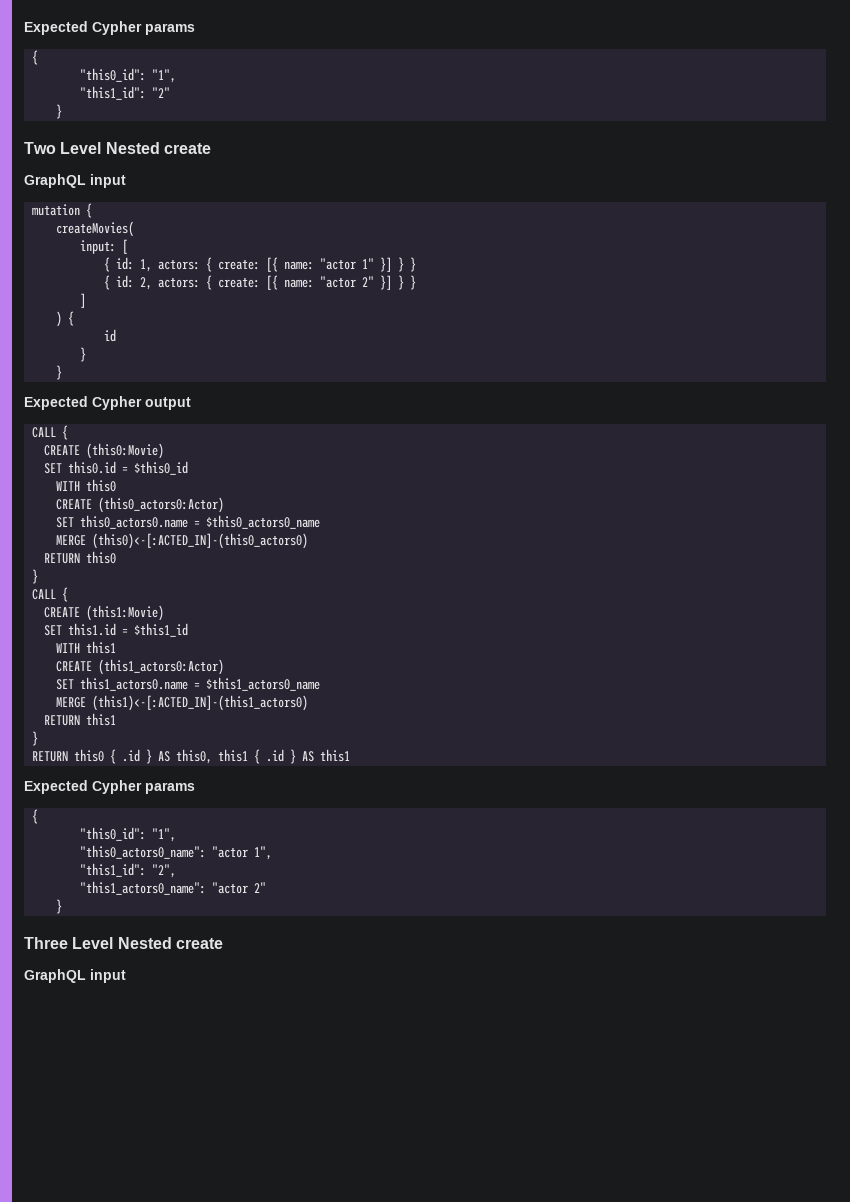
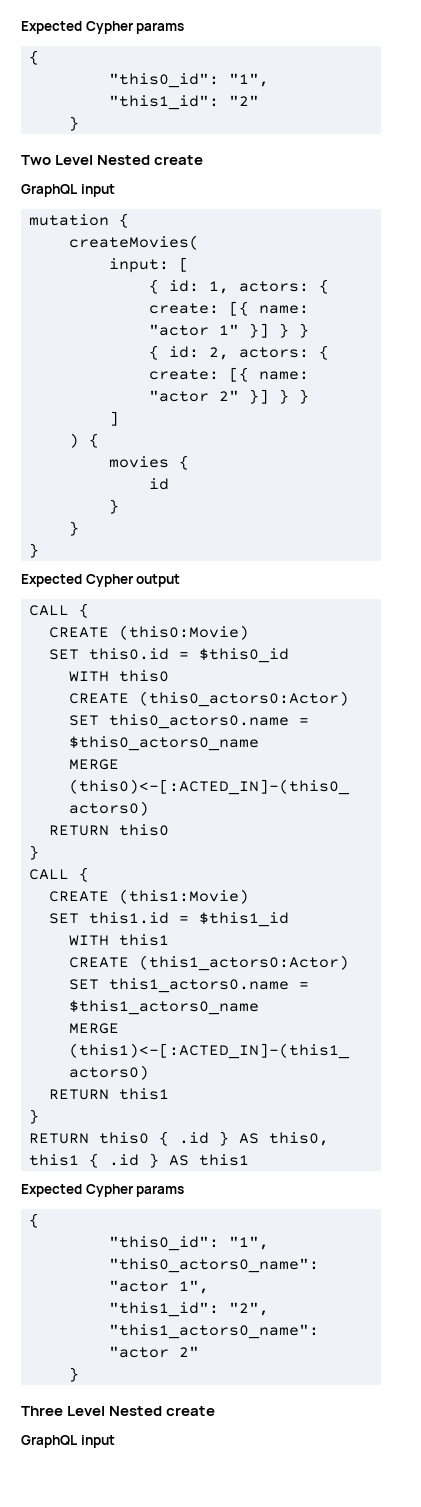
(75, 318) none -> [109,455,190,470] // movies {
(63, 372) none -> [29,543,40,558] // }

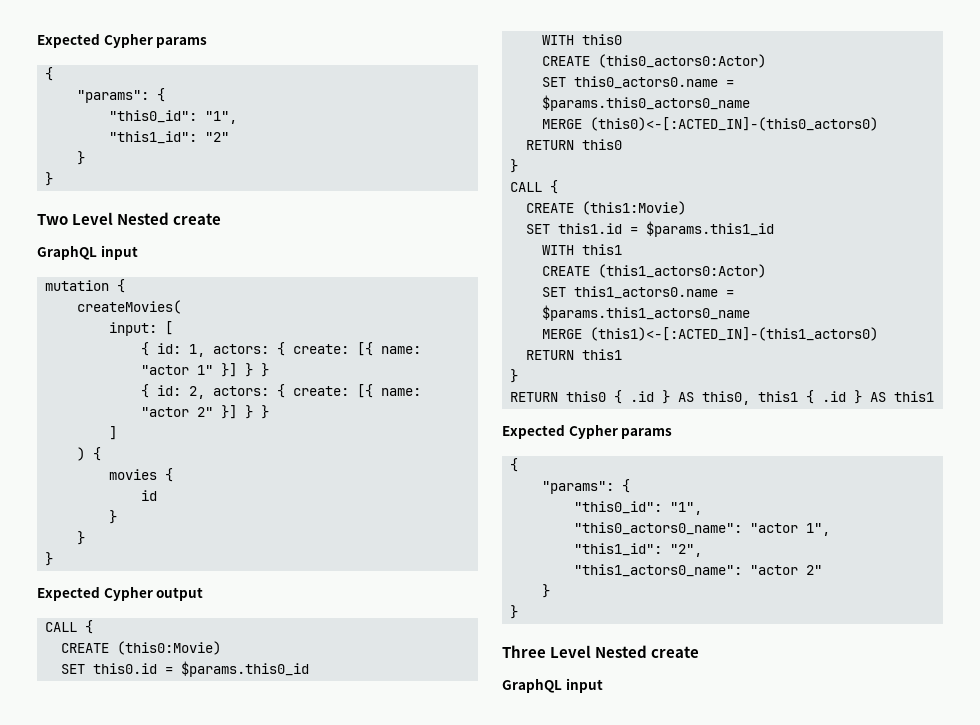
[21,21,185,34] [29,50,40,65] Expected Cypher params // { -> [37,33,208,48] [45,67,54,81] [77,88,166,103] Expected Cypher params // { // "params": {
(80, 123) none -> [45,172,54,186] // }
[199,648,290,663] $this0_id -> [181,661,310,677] $params.this0_id
[69,736,260,751] $this0_actors0_name -> [542,95,751,111] $params.this0_actors0_name
[199,912,290,927] $this1_id -> [646,221,775,237] $params.this1_id
[69,1000,260,1015] $this1_actors0_name -> [542,305,751,321] $params.this1_actors0_name
(40, 1220) none -> [542,479,631,494] // "params": {
(80, 1374) none -> [510,605,519,619] // }

